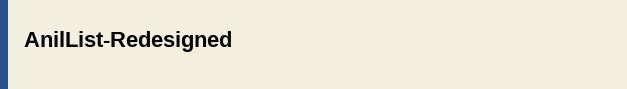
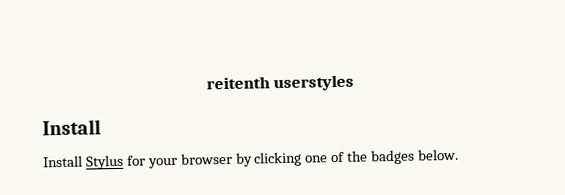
[24,31,232,52] AnilList-Redesigned -> [205,74,355,92] [42,119,101,136] [43,148,460,170] reitenth userstyles // Install // Install Stylus for your browser by clicking one of the badges below.

